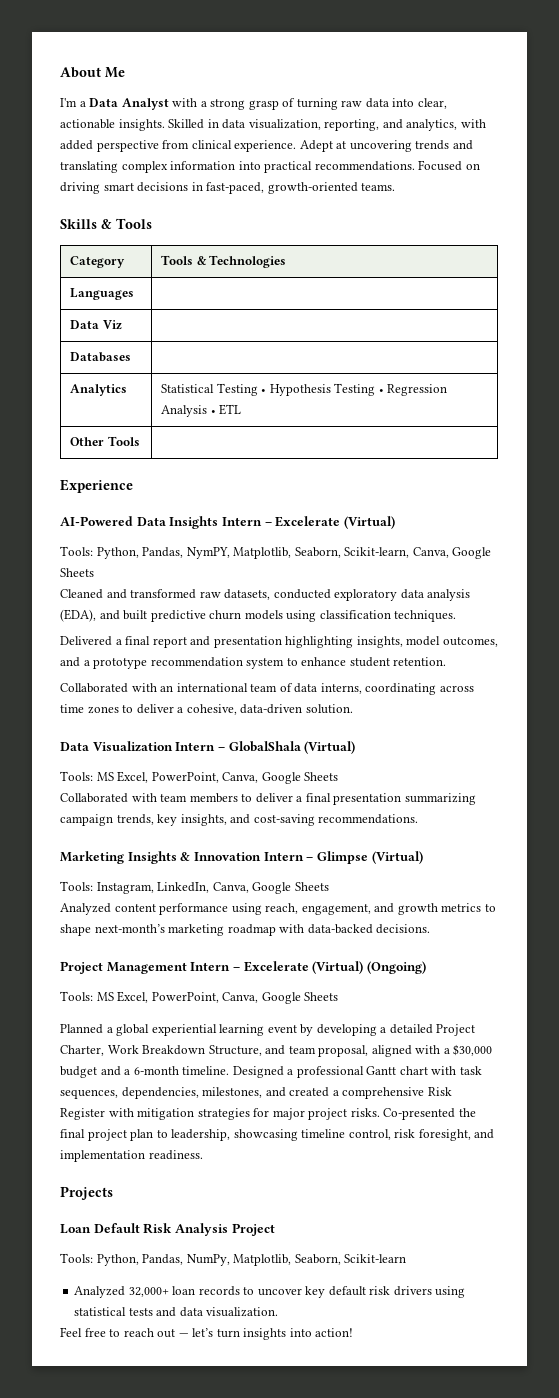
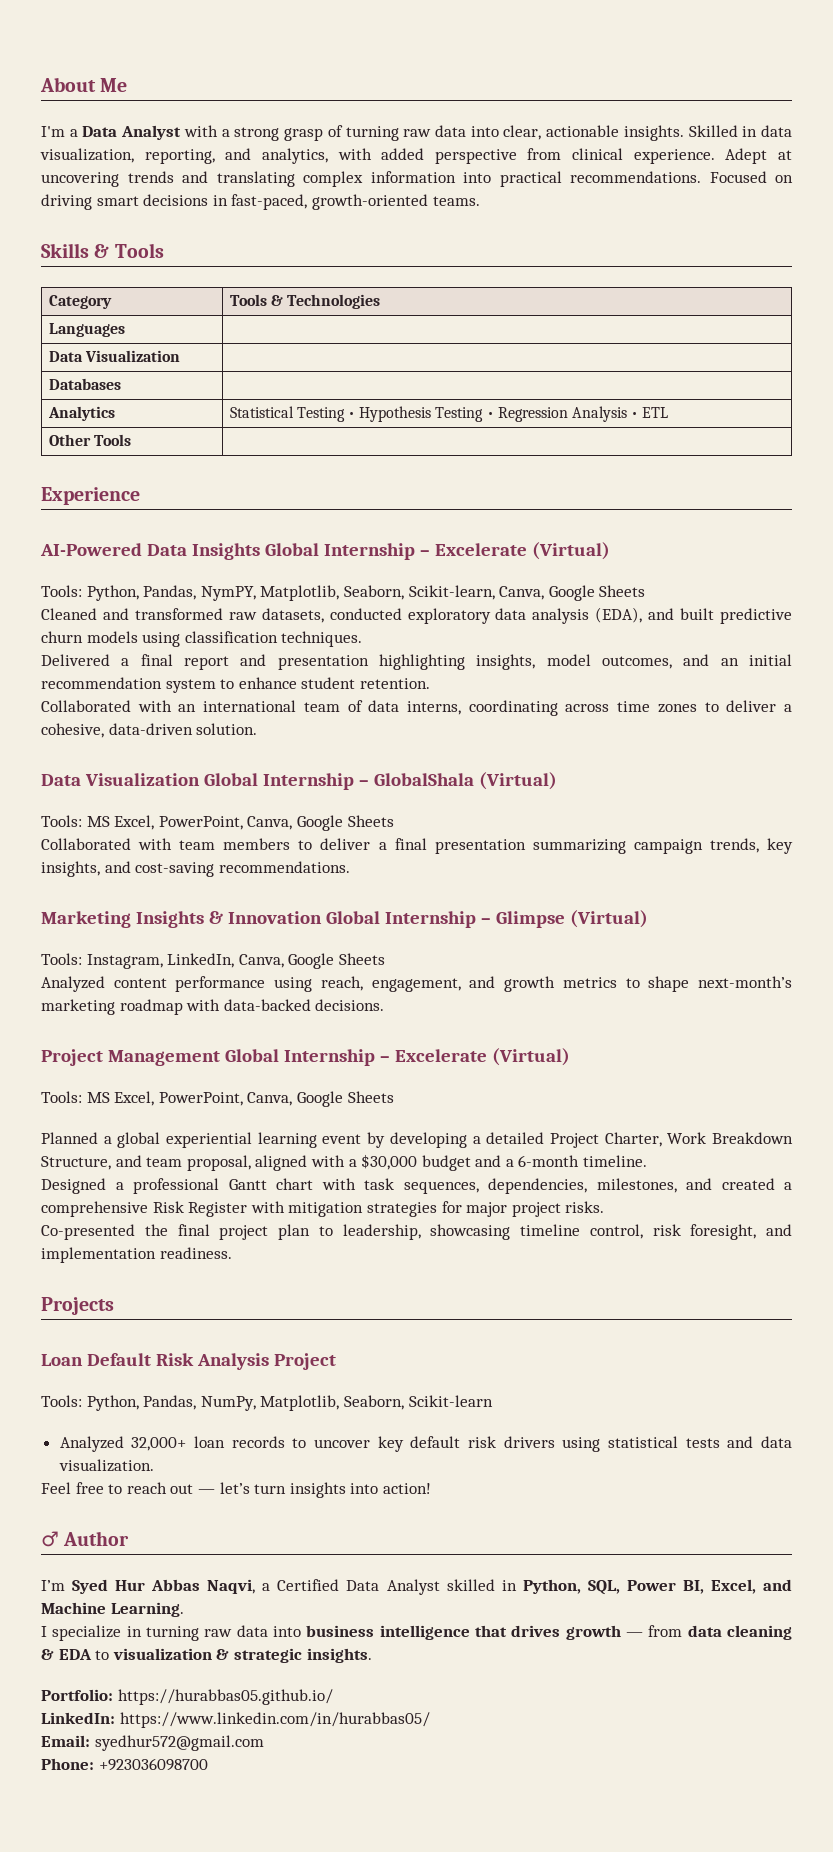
[102,320,122,330] Viz -> [84,350,180,362] Visualization
[221,517,262,526] Intern -> [264,543,415,560] Global Internship
[83,658,148,669] a prototype -> [720,654,792,666] an initial
[175,742,216,751] Intern -> [203,773,354,790] Global Internship
[263,852,304,861] Intern -> [325,911,476,928] Global Internship
[190,961,426,974] Intern – Excelerate (Virtual) (Ongoing) -> [224,1048,570,1066] Global Internship – Excelerate (Virtual)
(230, 1070) none -> (648, 1161) //
(380, 1112) none -> (605, 1207) //
(354, 1332) none -> [41,1531,130,1547] [41,1579,792,1595] [41,1602,184,1617] [41,1625,793,1641] [41,1648,372,1663] [41,1689,333,1705] [41,1712,430,1728] [41,1735,264,1751] [41,1758,208,1771] // ♂ Author // I’m Syed Hur Abbas Naqvi, a Certified Data Analyst skilled in Python, SQL, Power BI, Excel, and Machine Learning. // I specialize in turning raw data into business intelligence that drives growth — from data cleaning & EDA to visualization & strategic insights. // Portfolio: https://hurabbas05.github.io/ // LinkedIn: https://www.linkedin.com/in/hurabbas05/ // Email: syedhur572@gmail.com // Phone: +923036098700

